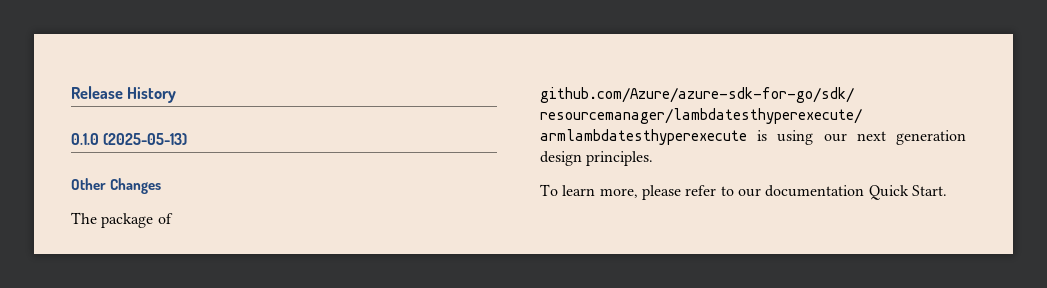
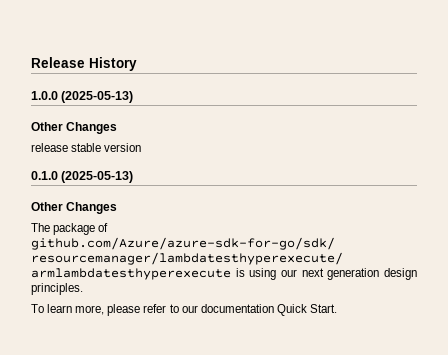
(177, 95) none -> [31,91,134,103] [31,122,118,134] [31,143,142,152] // 1.0.0 (2025-05-13) // Other Changes // release stable version

